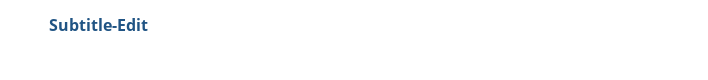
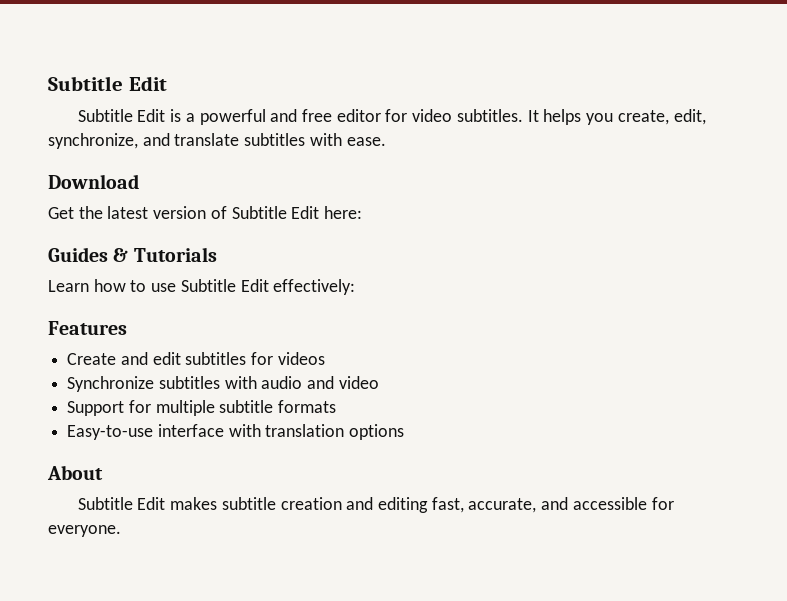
[49,18,148,31] Subtitle-Edit -> [48,76,167,91] [77,109,706,125] [48,133,386,149] [48,174,139,189] [48,206,363,219] [48,247,217,262] [48,279,356,295] [48,321,127,335] [67,352,325,365] [67,376,379,392] [67,400,337,416] [67,424,405,440] [47,465,103,480] [77,497,674,513] [48,525,121,537] Subtitle Edit // Subtitle Edit is a powerful and free editor for video subtitles. It helps you create, edit, synchronize, and translate subtitles with ease. // Download // Get the latest version of Subtitle Edit here: // Guides & Tutorials // Learn how to use Subtitle Edit effectively: // Features // Create and edit subtitles for videos // Synchronize subtitles with audio and video // Support for multiple subtitle formats // Easy-to-use interface with translation options // About // Subtitle Edit makes subtitle creation and editing fast, accurate, and accessible for everyone.

